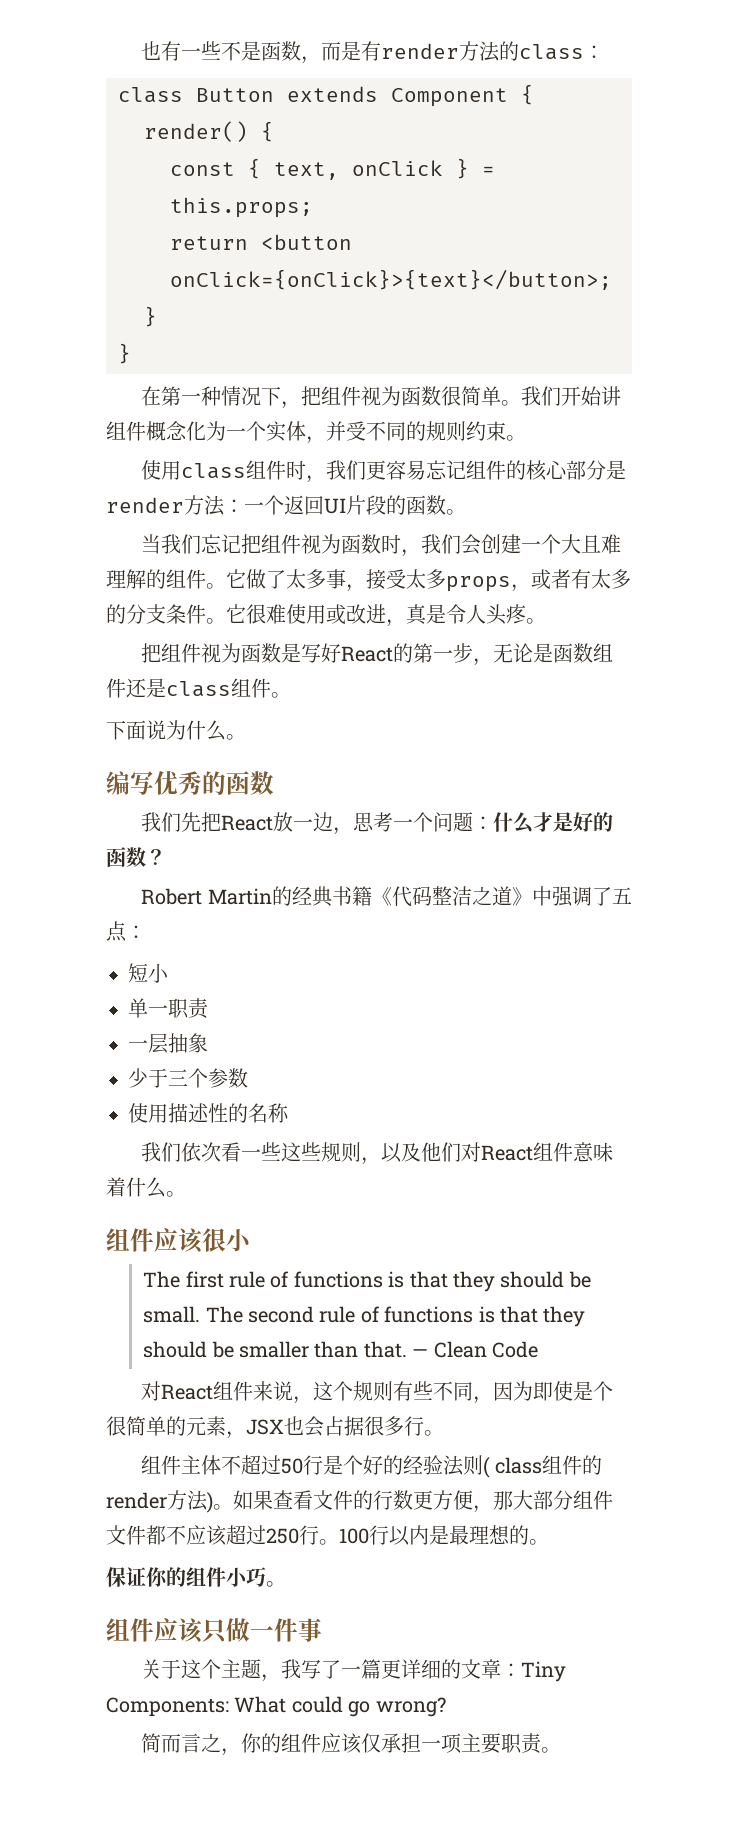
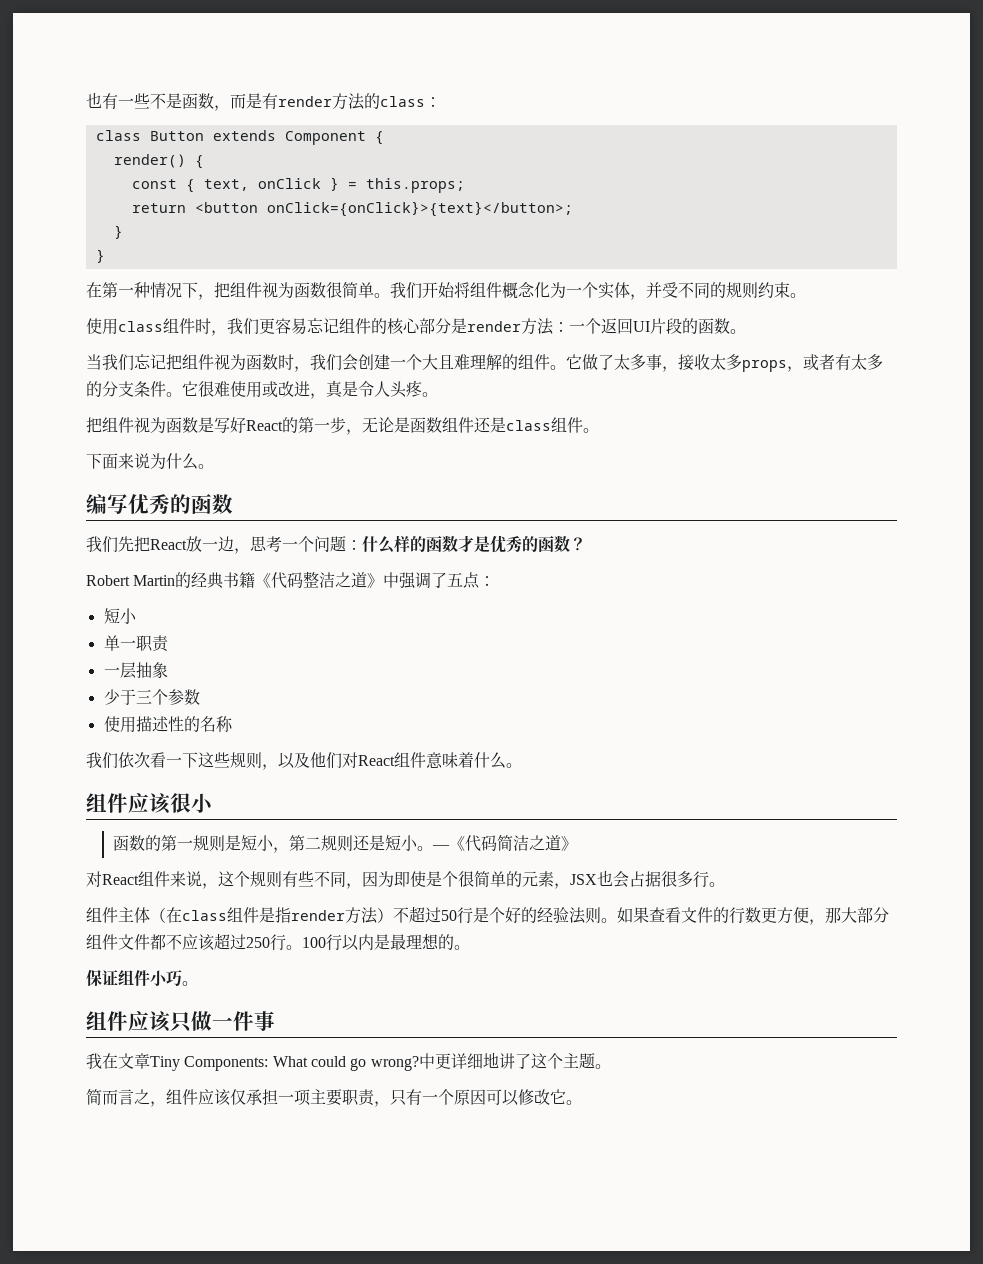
[601,386,622,406] 讲 -> [454,282,470,298] 将
[386,569,406,589] 受 -> [694,354,710,370] 收
(146, 730) none -> [118,453,134,469] 来
[533,812,594,832] 才是好 -> [394,535,522,553] 样的函数才是优秀
[261,1142,282,1161] 些 -> [182,752,198,768] 下
[143,1271,591,1292] [143,1306,586,1327] [143,1341,539,1358] The first rule of functions is that they should be small. The second rule of functions is that they should be smaller than that. — Clean Code -> [113,835,578,853] 函数的第一规则是短小，第二规则还是短小。—《代码简洁之道》
(222, 1465) none -> [150,907,393,924] （在class组件是指render方法）
[483,1455,602,1478] [106,1490,213,1513] ( class组件的render方法) -> (601, 915) none
[146,1567,186,1587] 你的 -> (118, 978) none
[141,1659,522,1682] 关于这个主题，我写了一篇更详细的文章： -> [86,1053,150,1069] 我在文章
(446, 1707) none -> [418,1052,611,1069] 中更详细地讲了这个主题。
[241,1733,282,1753] 你的 -> (166, 1104) none
(543, 1743) none -> [374,1089,566,1107] ，只有一个原因可以修改它

